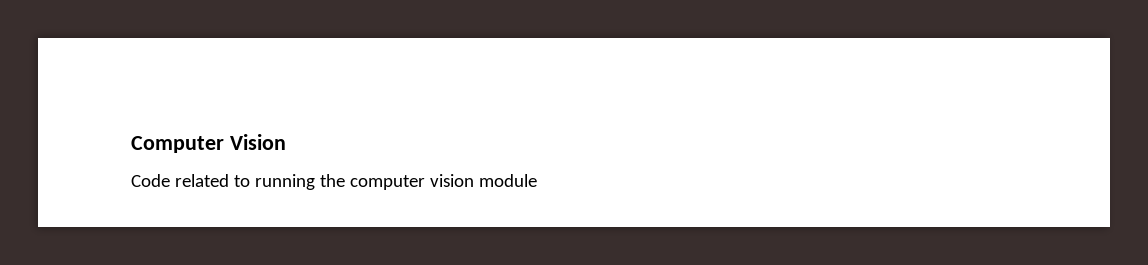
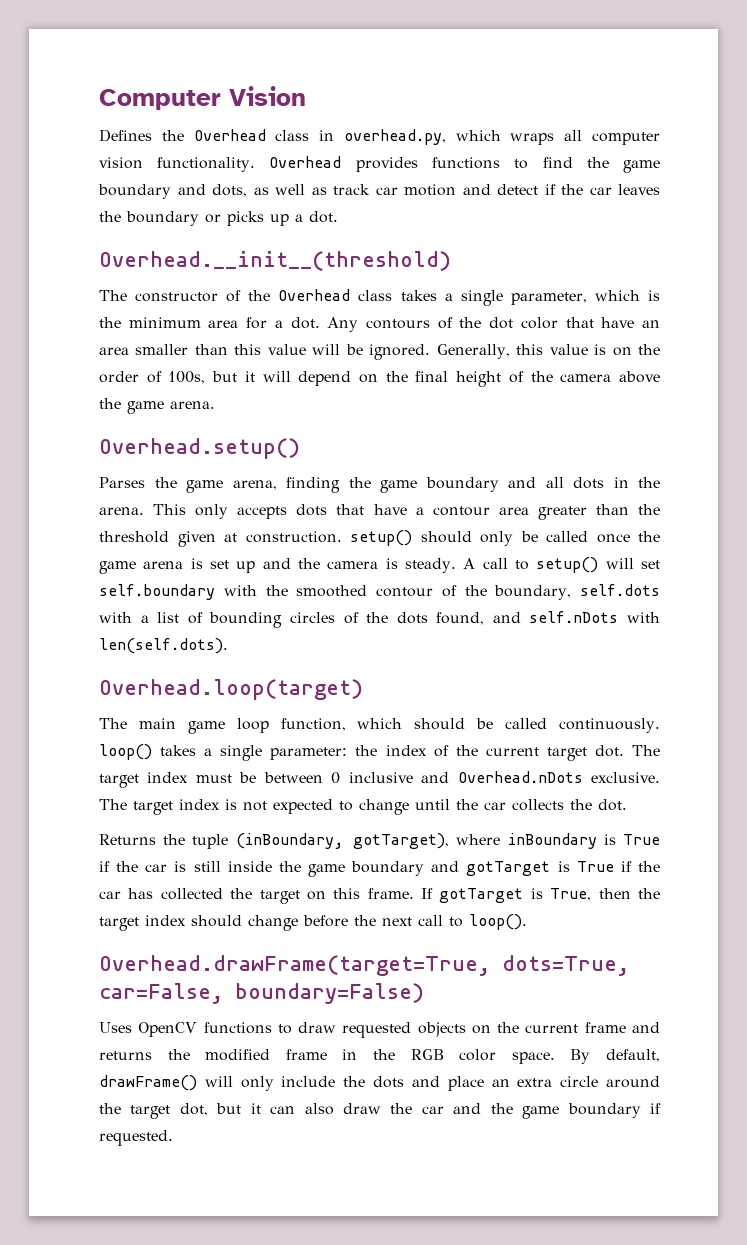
[131,174,537,190] Code related to running the computer vision module -> [99,129,660,145] [99,156,660,173] [98,184,660,199] [99,211,338,226] [99,251,451,271] [99,289,660,306] [99,317,661,332] [99,344,660,360] [99,371,660,387] [99,398,215,414] [99,438,300,459] [99,477,660,493] [99,504,660,520] [99,530,660,547] [99,557,661,574] [99,584,660,600] [99,611,660,628] [99,638,228,654] [99,679,363,700] [99,718,661,734] [99,744,660,761] [99,771,661,788] [99,799,627,815] [99,833,660,849] [99,861,660,877] [99,888,660,904] [99,914,527,931] [99,955,629,976] [99,983,424,1004] [99,1022,660,1038] [99,1049,661,1064] [99,1075,660,1091] [99,1103,662,1119] [99,1130,173,1146] Defines the Overhead class in overhead.py, which wraps all computer vision functionality. Overhead provides functions to find the game boundary and dots, as well as track car motion and detect if the car leaves the boundary or picks up a dot. // Overhead.__init__(threshold) // The constructor of the Overhead class takes a single parameter, which is the minimum area for a dot. Any contours of the dot color that have an area smaller than this value will be ignored. Generally, this value is on the order of 100s, but it will depend on the final height of the camera above the game arena. // Overhead.setup() // Parses the game arena, finding the game boundary and all dots in the arena. This only accepts dots that have a contour area greater than the threshold given at construction. setup() should only be called once the game arena is set up and the camera is steady. A call to setup() will set self.boundary with the smoothed contour of the boundary, self.dots with a list of bounding circles of the dots found, and self.nDots with len(self.dots). // Overhead.loop(target) // The main game loop function, which should be called continuously. loop() takes a single parameter: the index of the current target dot. The target index must be between 0 inclusive and Overhead.nDots exclusive. The target index is not expected to change until the car collects the dot. // Returns the tuple (inBoundary, gotTarget), where inBoundary is True if the car is still inside the game boundary and gotTarget is True if the car has collected the target on this frame. If gotTarget is True, then the target index should change before the next call to loop(). // Overhead.drawFrame(target=True, dots=True, car=False, boundary=False) // Uses OpenCV functions to draw requested objects on the current frame and returns the modified frame in the RGB color space. By default, drawFrame() will only include the dots and place an extra circle around the target dot, but it can also draw the car and the game boundary if requested.

